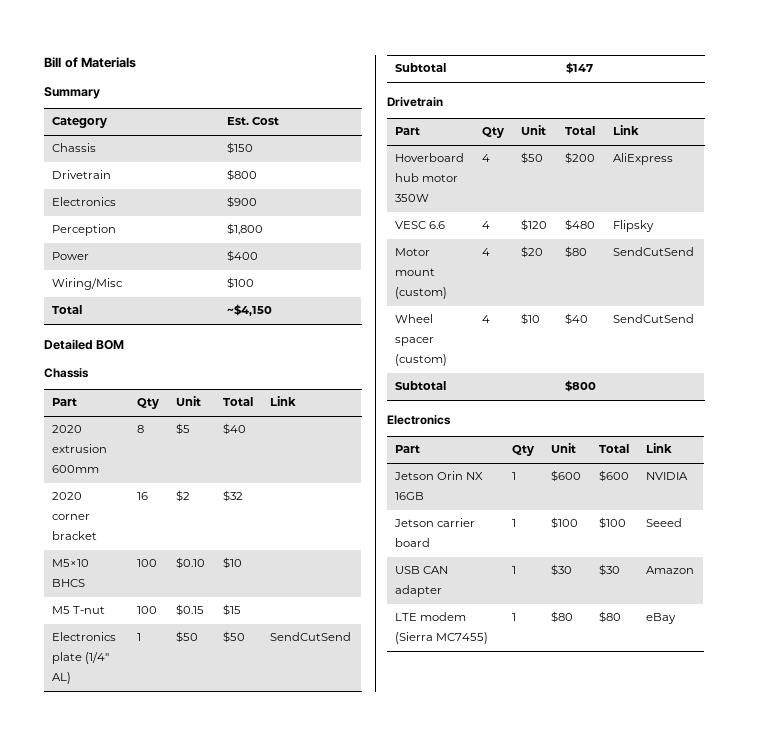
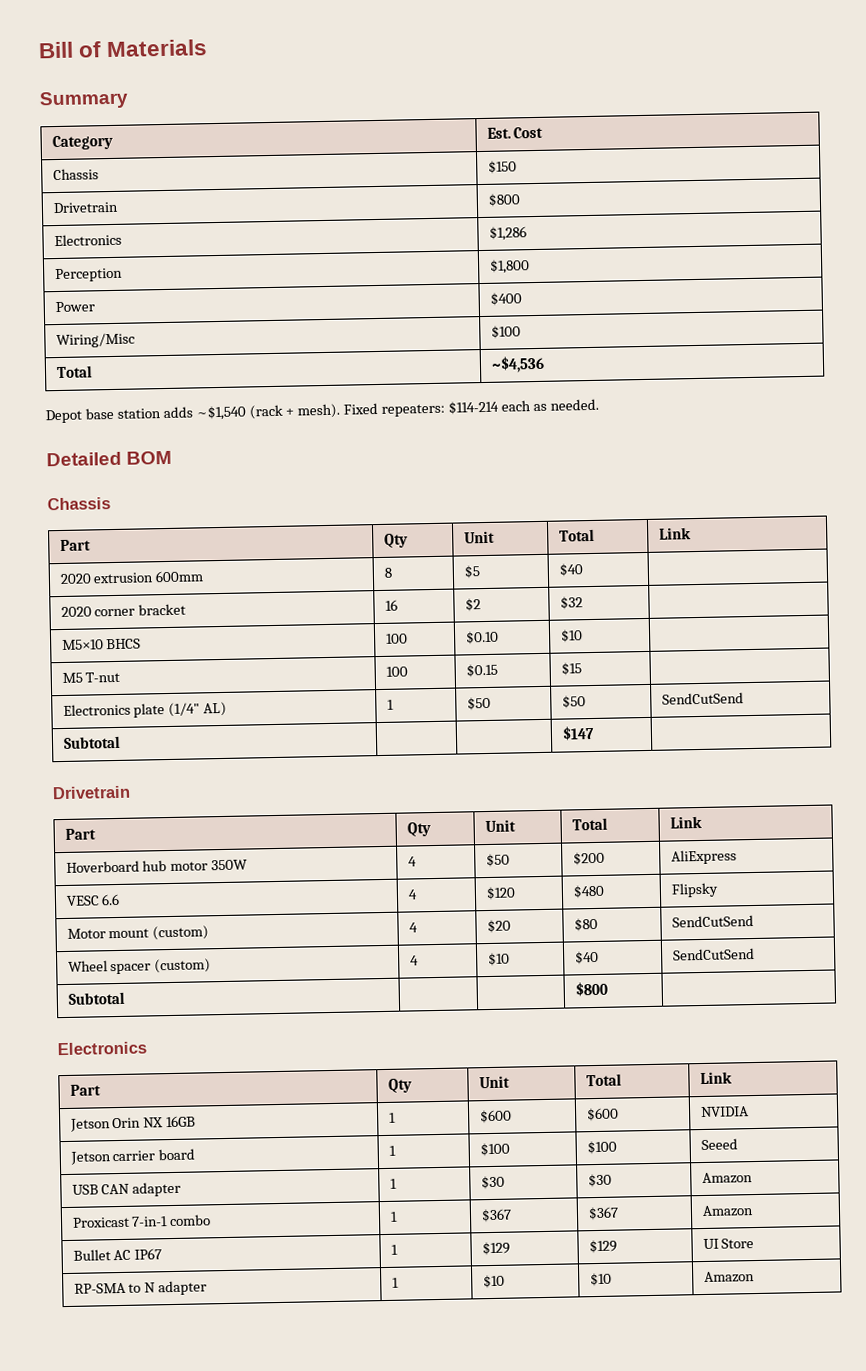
[227,196,258,208] $900 -> [488,226,527,241] $1,286
[227,304,273,316] ~$4,150 -> [490,355,545,373] [45,398,599,424] ~$4,536 // Depot base station adds ~$1,540 (rack + mesh). Fixed repeaters: $114-214 each as needed.
[395,612,467,621] [395,632,489,644] [512,613,517,621] [551,611,574,623] [599,611,622,623] [646,613,677,624] LTE modem (Sierra MC7455) | 1 | $80 | $80 | eBay -> [71,1214,212,1228] [389,1211,398,1222] [480,1208,512,1223] [587,1206,619,1221] [701,1205,754,1218] [72,1248,163,1261] [390,1244,398,1255] [481,1241,510,1256] [588,1239,617,1254] [702,1238,755,1250] [73,1280,208,1296] [391,1277,399,1288] [482,1274,505,1289] [589,1272,612,1287] [703,1271,755,1284] Proxicast 7-in-1 combo | 1 | $367 | $367 | Amazon // Bullet AC IP67 | 1 | $129 | $129 | UI Store // RP-SMA to N adapter | 1 | $10 | $10 | Amazon

